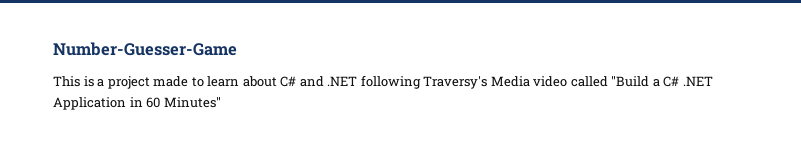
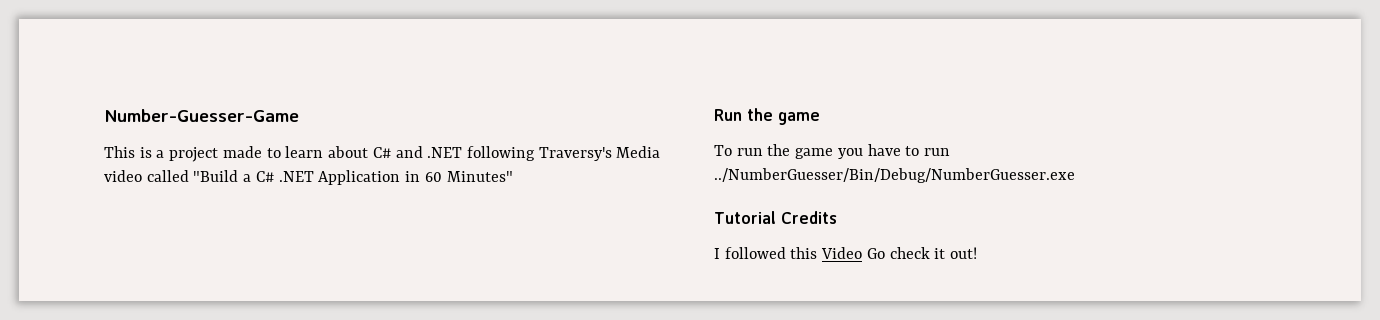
(221, 102) none -> [714,108,820,125] [714,144,951,159] [714,168,1075,183] [714,211,837,224] [714,247,978,259] // Run the game // To run the game you have to run ../NumberGuesser/Bin/Debug/NumberGuesser.exe // Tutorial Credits // I followed this Video Go check it out!

